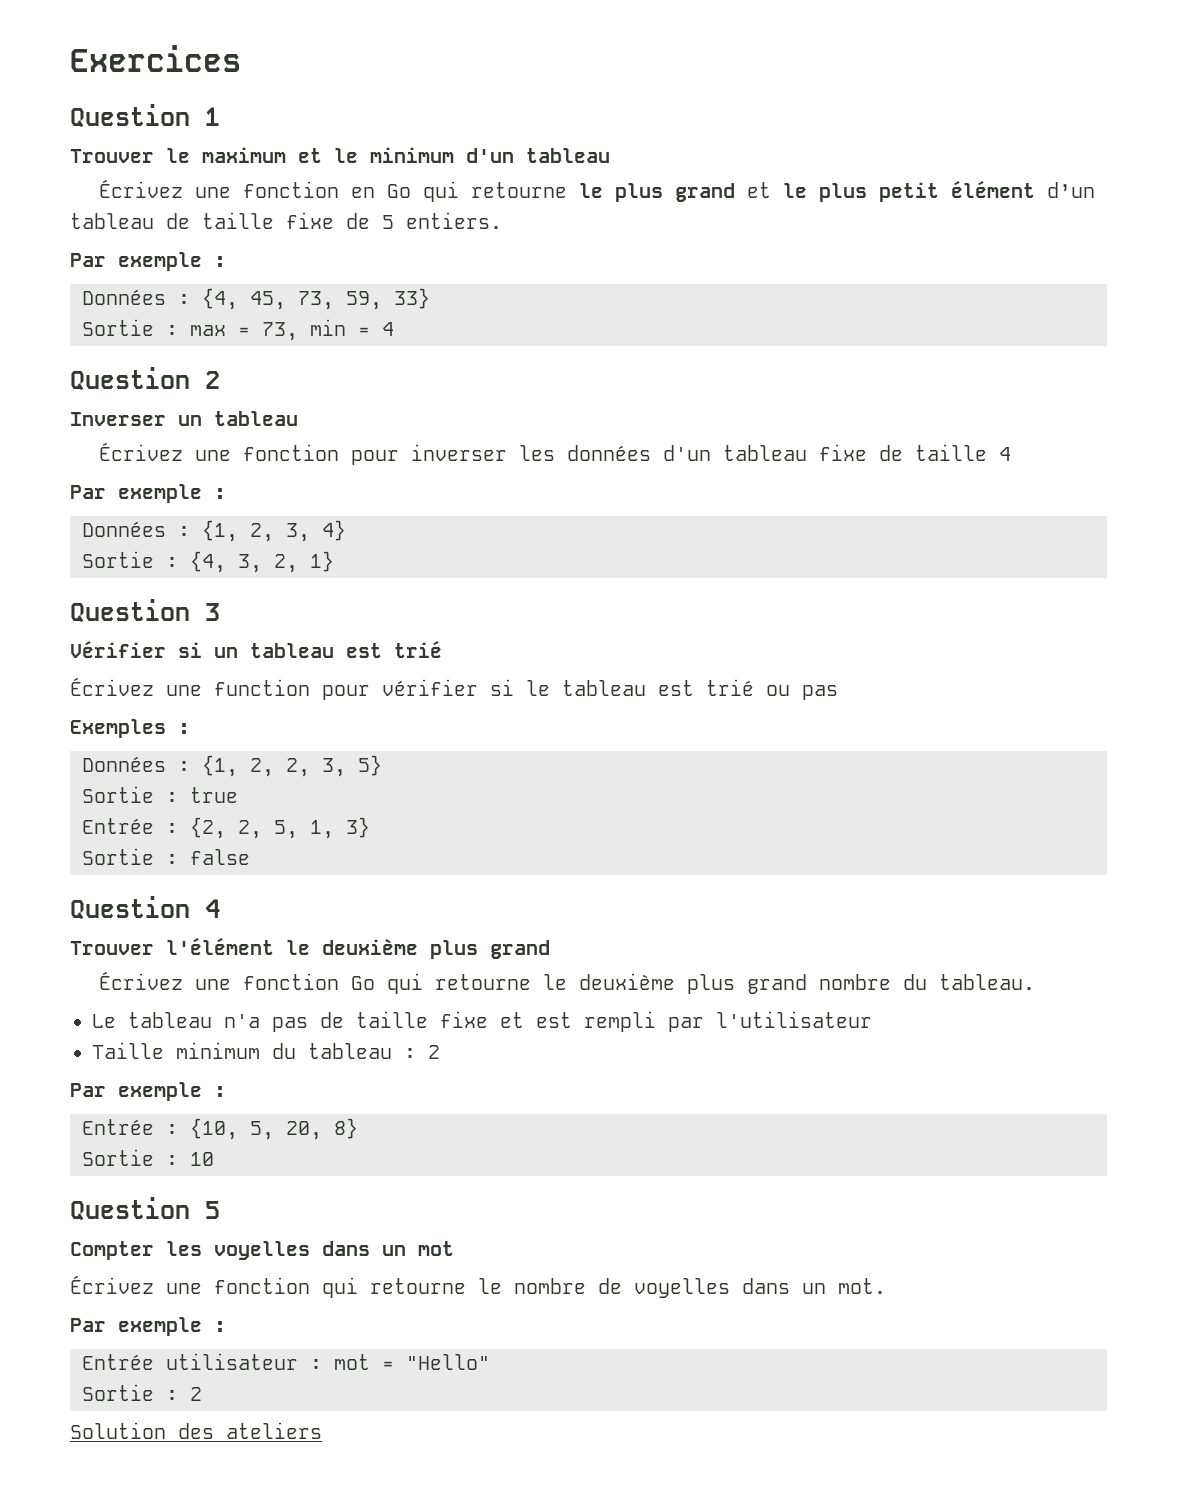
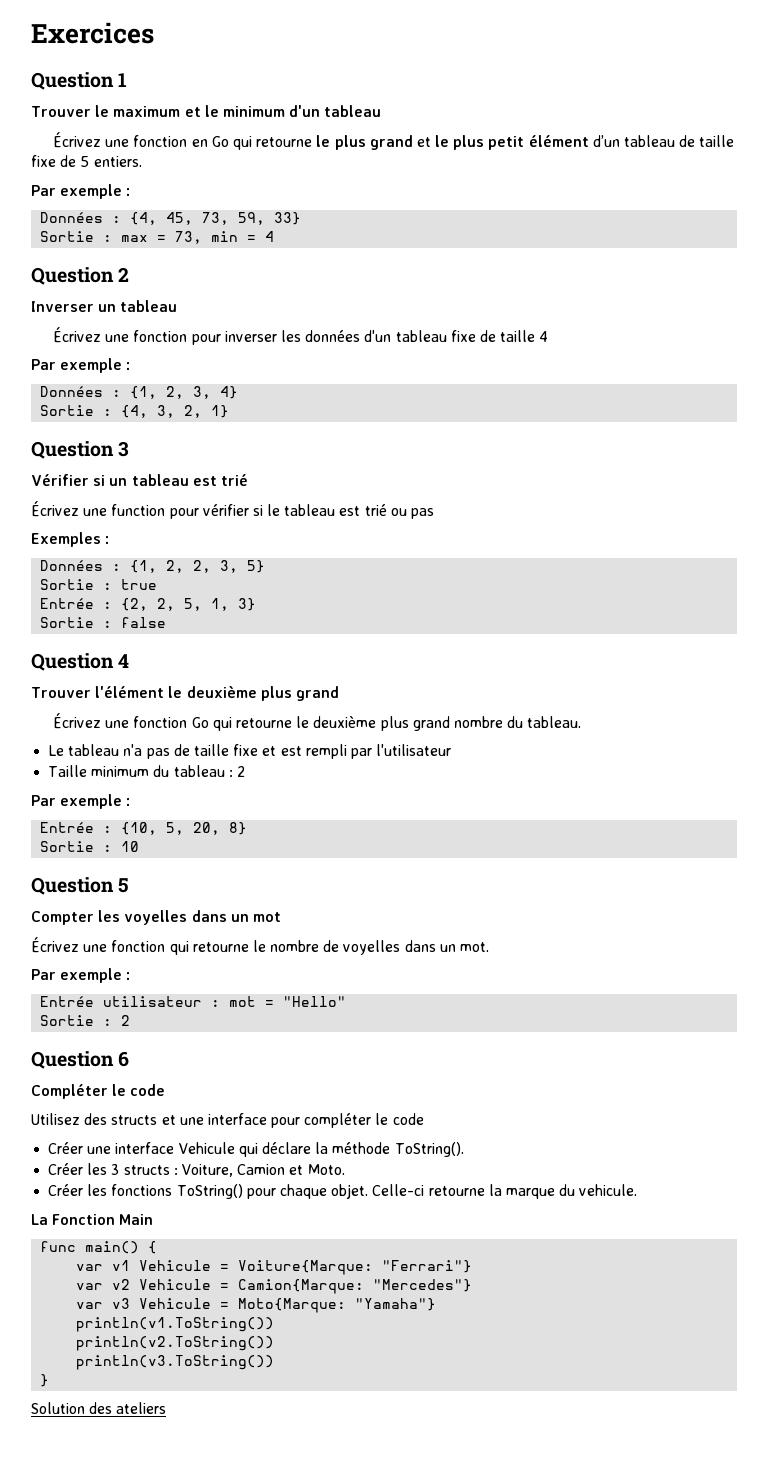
(202, 1394) none -> [31,1051,130,1069] [31,1084,166,1099] [31,1113,424,1128] [48,1142,464,1157] [48,1163,345,1177] [48,1184,638,1199] [31,1214,154,1225] [40,1241,158,1254] [76,1260,473,1275] [76,1279,473,1294] [76,1298,437,1313] [76,1317,275,1332] [76,1336,275,1351] [76,1355,275,1370] [40,1374,50,1387] // Question 6 // Compléter le code // Utilisez des structs et une interface pour compléter le code // Créer une interface Vehicule qui déclare la méthode ToString(). // Créer les 3 structs : Voiture, Camion et Moto. // Créer les fonctions ToString() pour chaque objet. Celle-ci retourne la marque du vehicule. // La Fonction Main // func main() { // var v1 Vehicule = Voiture{Marque: "Ferrari"} // var v2 Vehicule = Camion{Marque: "Mercedes"} // var v3 Vehicule = Moto{Marque: "Yamaha"} // println(v1.ToString()) // println(v2.ToString()) // println(v3.ToString()) // }

